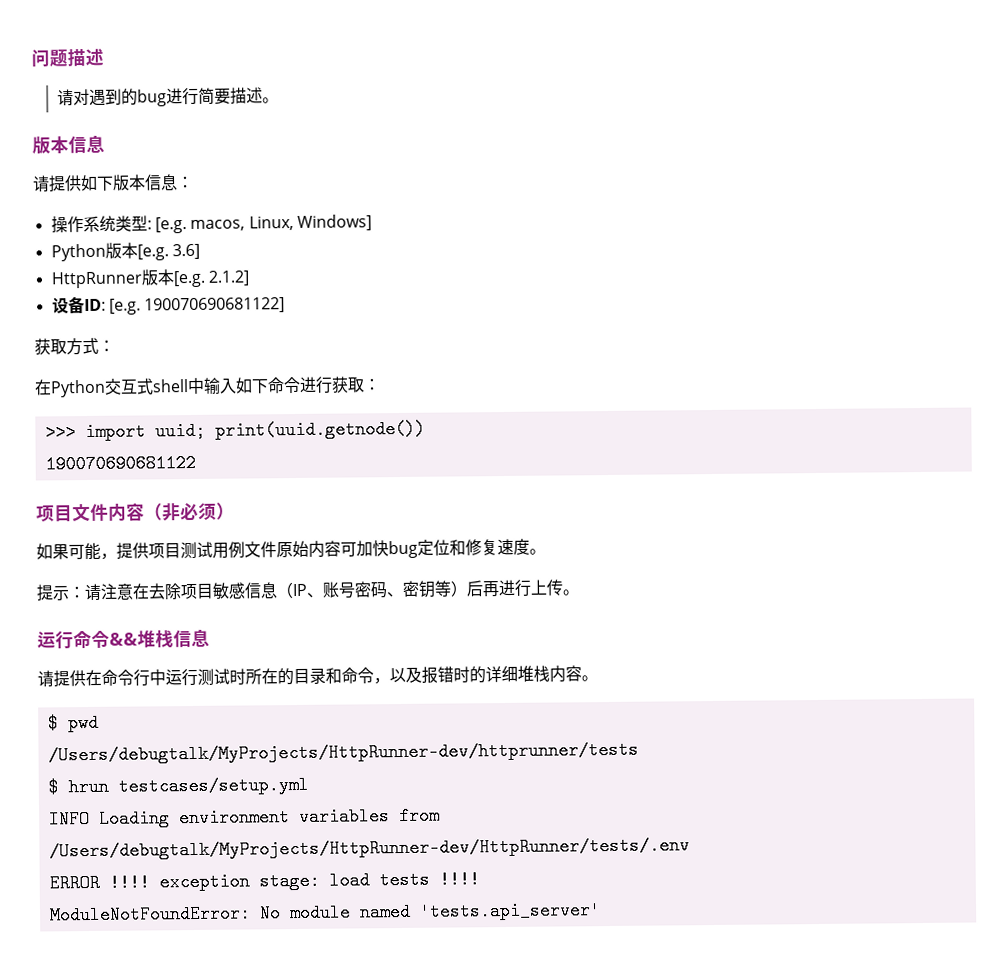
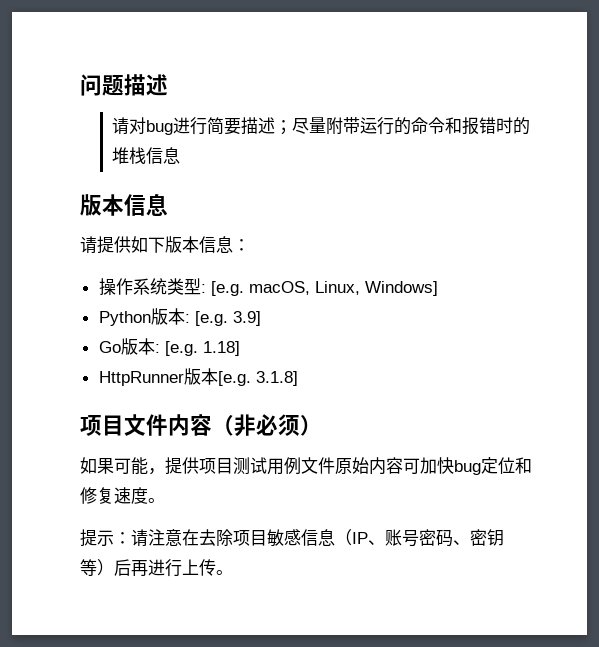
[89,88,139,106] 遇到的 -> (146, 125) none
[262,97,280,104] 。 -> [274,117,530,135] [111,147,180,164] ；尽量附带运行的命令和报错时的堆栈信息
[190,219,246,231] macos, -> [248,281,310,295] macOS,
[136,243,200,261] [50,269,250,289] [51,296,286,315] [34,337,115,356] [34,376,381,398] [44,419,426,442] [44,453,196,474] [e.g. 3.6] // HttpRunner版本[e.g. 2.1.2] // 设备ID: [e.g. 190070690681122] // 获取方式： // 在Python交互式shell中输入如下命令进行获取： // >>> import uuid; print(uuid.getnode()) // 190070690681122 -> [184,311,261,326] [98,338,240,356] [98,368,298,386] : [e.g. 3.9] // Go版本: [e.g. 1.18] // HttpRunner版本[e.g. 3.1.8]
[37,628,210,650] [37,665,598,688] [47,713,99,733] [47,740,639,765] [47,775,309,797] [48,806,440,829] [48,836,690,861] [48,870,480,893] [48,901,601,925] // 运行命令&&堆栈信息 // 请提供在命令行中运行测试时所在的目录和命令，以及报错时的详细堆栈内容。 // $ pwd // /Users/debugtalk/MyProjects/HttpRunner-dev/httprunner/tests // $ hrun testcases/setup.yml // INFO Loading environment variables from /Users/debugtalk/MyProjects/HttpRunner-dev/HttpRunner/tests/.env // ERROR !!!! exception stage: load tests !!!! // ModuleNotFoundError: No module named 'tests.api_server' -> (233, 572) none

